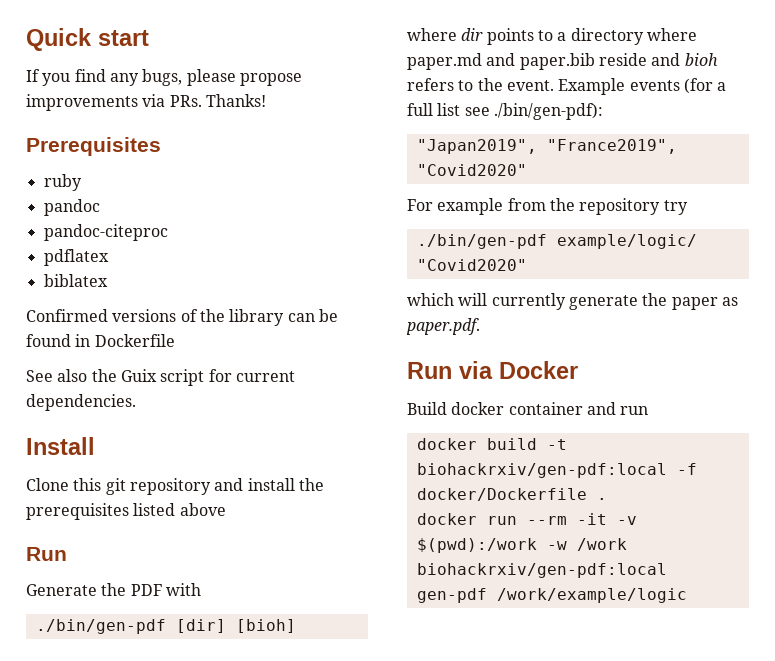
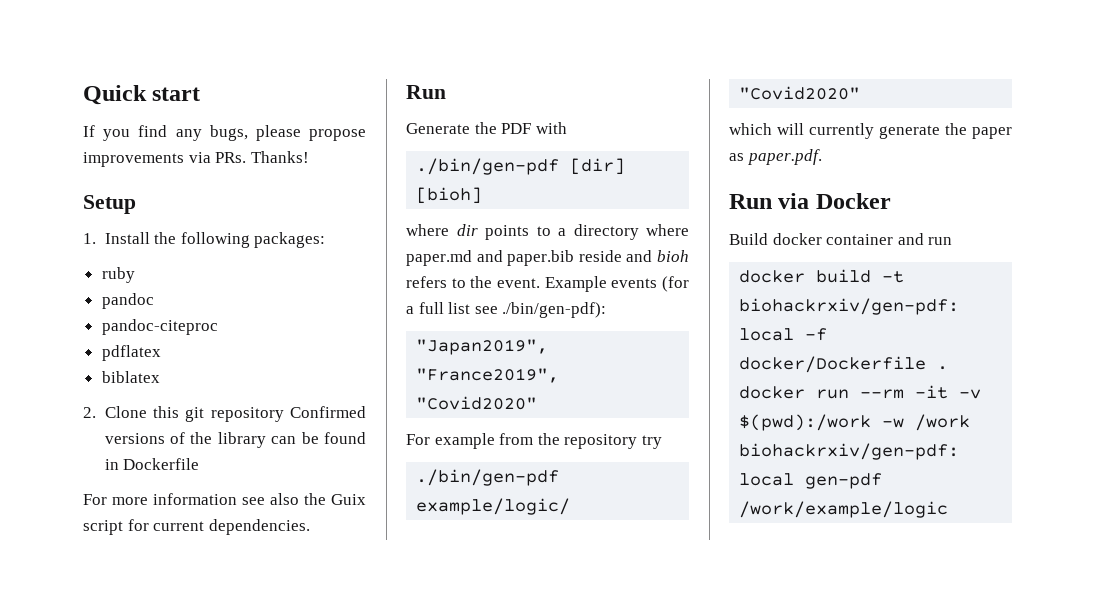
[26,137,161,156] Prerequisites -> [83,195,136,214] [83,232,326,248] Setup // 1. Install the following packages:
(108, 280) none -> [83,406,284,422] 2. Clone this git repository
[26,370,53,382] See -> [83,493,265,505] For more information see
[26,437,95,455] [26,478,324,495] [26,503,226,520] // Install // Clone this git repository and install the prerequisites listed above -> (310, 527) none

